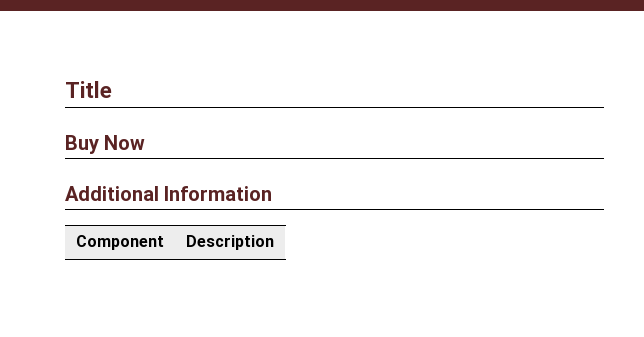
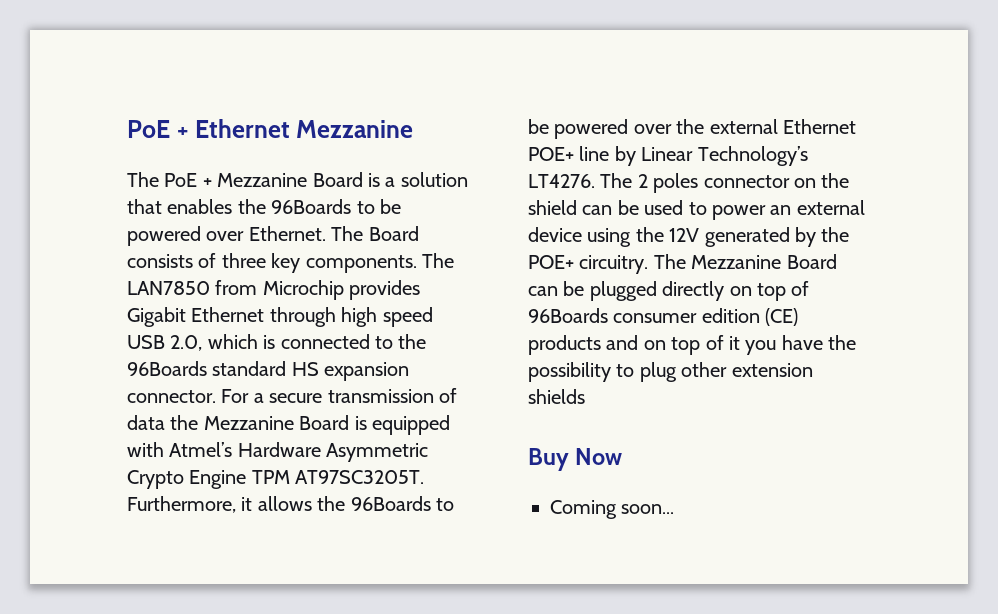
[65,81,112,98] [65,135,146,154] [65,186,273,201] [75,235,164,250] [185,235,274,250] Title // Buy Now // Additional Information // Component | Description -> [127,119,414,138] [127,172,468,187] [127,199,401,214] [127,226,419,246] [127,253,454,273] [127,280,421,300] [127,307,433,327] [127,334,427,351] [127,361,410,381] [127,388,457,403] [127,415,450,435] [127,442,429,462] [127,470,425,489] [127,496,454,513] [528,119,856,139] [528,146,808,166] [528,173,850,193] [528,200,865,220] [528,227,850,247] [528,254,837,274] [528,281,810,301] [528,308,799,326] [528,335,857,355] [528,362,813,382] [528,389,585,404] [528,448,623,471] [550,500,675,519] PoE + Ethernet Mezzanine // The PoE + Mezzanine Board is a solution that enables the 96Boards to be powered over Ethernet. The Board consists of three key components. The LAN7850 from Microchip provides Gigabit Ethernet through high speed USB 2.0, which is connected to the 96Boards standard HS expansion connector. For a secure transmission of data the Mezzanine Board is equipped with Atmel’s Hardware Asymmetric Crypto Engine TPM AT97SC3205T. Furthermore, it allows the 96Boards to be powered over the external Ethernet POE+ line by Linear Technology’s LT4276. The 2 poles connector on the shield can be used to power an external device using the 12V generated by the POE+ circuitry. The Mezzanine Board can be plugged directly on top of 96Boards consumer edition (CE) products and on top of it you have the possibility to plug other extension shields // Buy Now // Coming soon...

